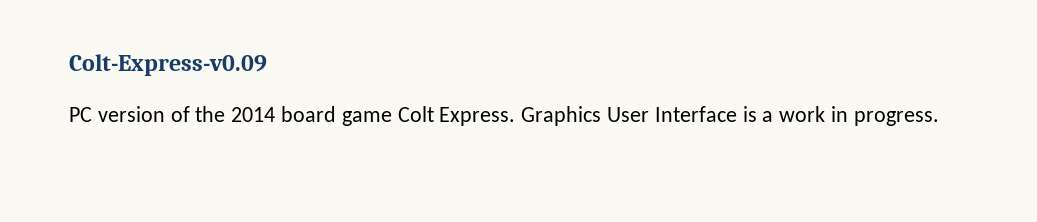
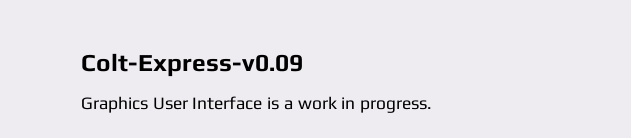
[69,106,516,126] PC version of the 2014 board game Colt Express. -> (303, 65) none

